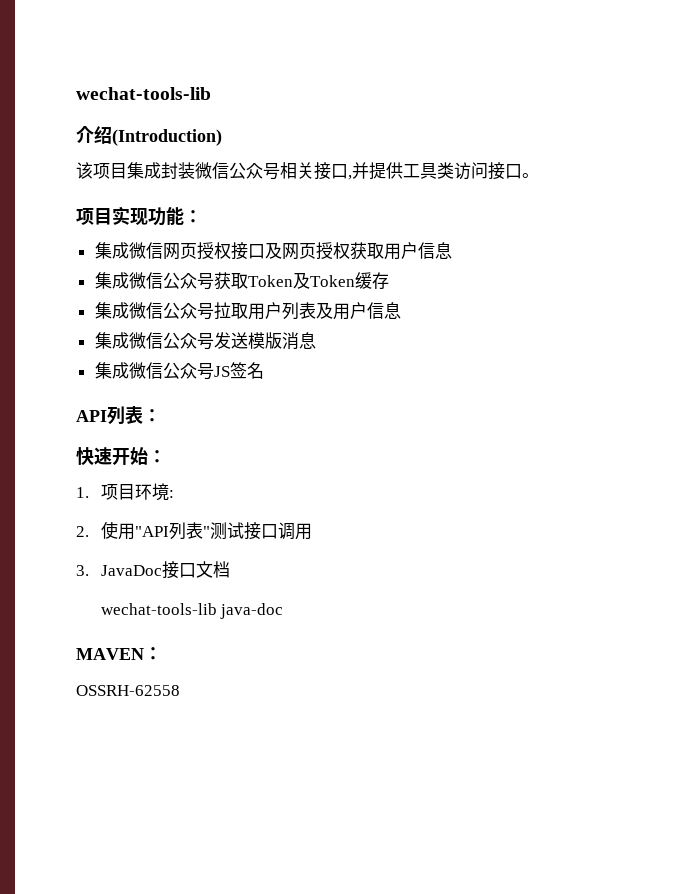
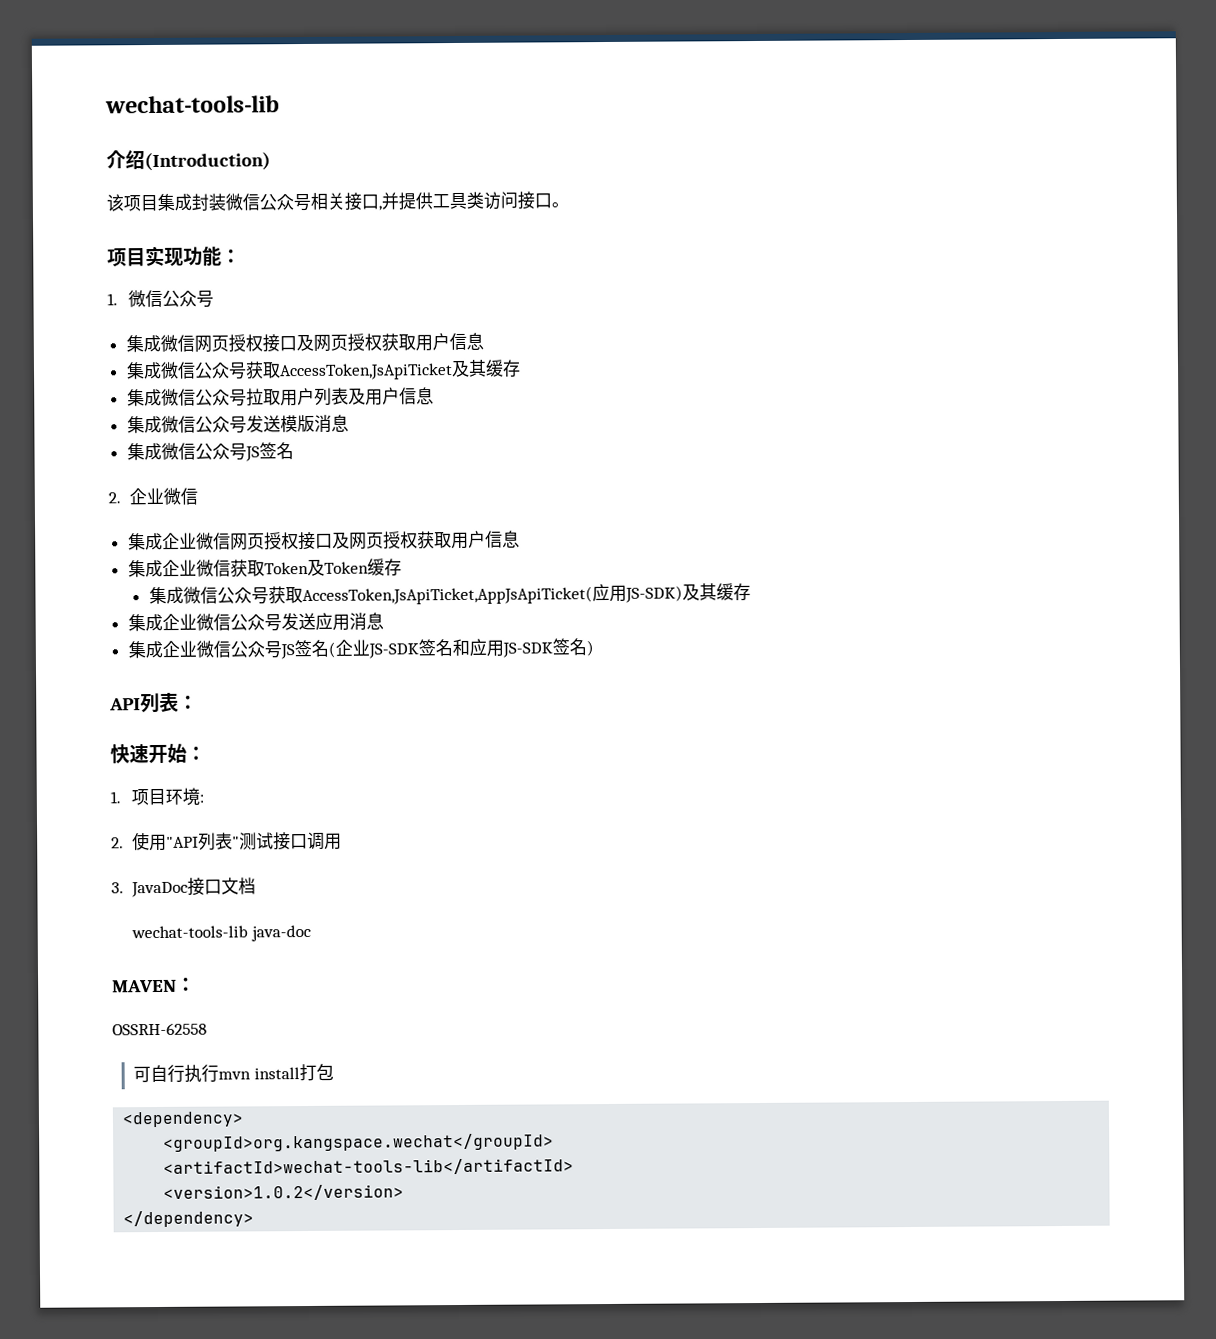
(202, 216) none -> [107,289,215,308] // 1.微信公众号
[247,272,355,289] Token及Token -> [278,359,487,381] AccessToken,JsApiTicket及其
(264, 370) none -> [108,487,199,506] [127,530,520,551] [127,558,402,578] [148,583,751,606] [127,612,384,632] [127,638,594,660] // 2.企业微信 // 集成企业微信网页授权接口及网页授权获取用户信息 // 集成企业微信获取Token及Token缓存 // 集成微信公众号获取AccessToken,JsApiTicket,AppJsApiTicket(应用JS-SDK)及其缓存 // 集成企业微信公众号发送应用消息 // 集成企业微信公众号JS签名(企业JS-SDK签名和应用JS-SDK签名)
(180, 690) none -> [133,1063,334,1083] [122,1111,245,1128] [163,1133,555,1152] [163,1158,575,1176] [163,1184,405,1201] [123,1210,255,1228] // 可自行执行mvn install打包 // <dependency> // <groupId>org.kangspace.wechat</groupId> // <artifactId>wechat-tools-lib</artifactId> // <version>1.0.2</version> // </dependency>

